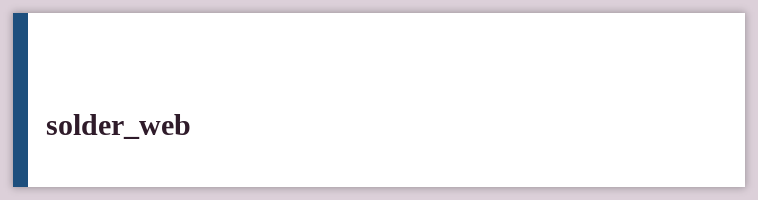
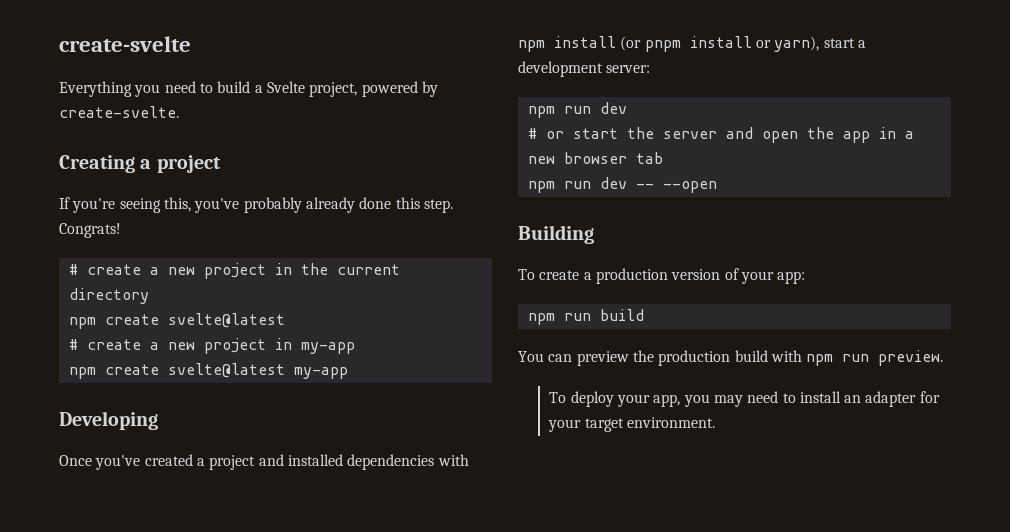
[46,114,191,139] solder_web -> [59,36,191,52] [59,81,438,97] [59,106,179,118] [59,155,221,173] [59,197,453,213] [59,223,121,238] [68,263,400,279] [68,288,149,304] [68,313,285,329] [68,338,355,354] [68,363,348,379] [59,411,158,430] [59,454,469,470] [518,36,866,52] [518,61,651,77] [527,102,627,118] [527,127,914,143] [527,152,663,164] [527,177,717,193] [518,225,594,244] [518,268,806,284] [527,309,644,325] [518,350,944,366] [549,391,940,407] [548,417,715,432] create-svelte // Everything you need to build a Svelte project, powered by create-svelte. // Creating a project // If you're seeing this, you've probably already done this step. Congrats! // # create a new project in the current directory // npm create svelte@latest // # create a new project in my-app // npm create svelte@latest my-app // Developing // Once you've created a project and installed dependencies with npm install (or pnpm install or yarn), start a development server: // npm run dev // # or start the server and open the app in a new browser tab // npm run dev -- --open // Building // To create a production version of your app: // npm run build // You can preview the production build with npm run preview. // To deploy your app, you may need to install an adapter for your target environment.

